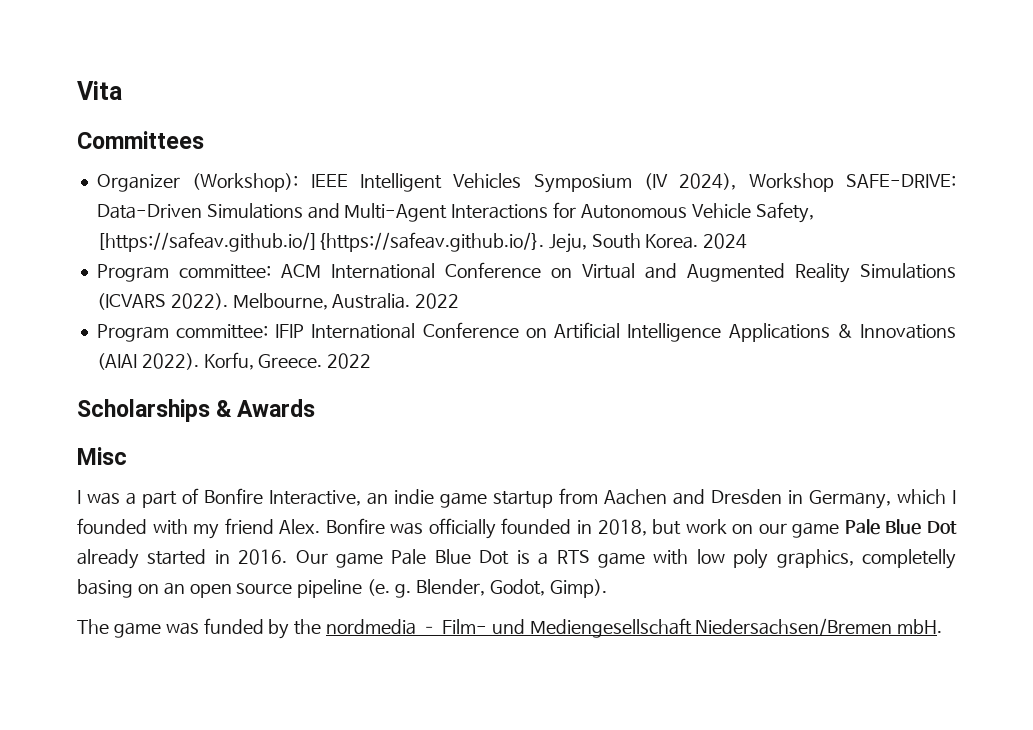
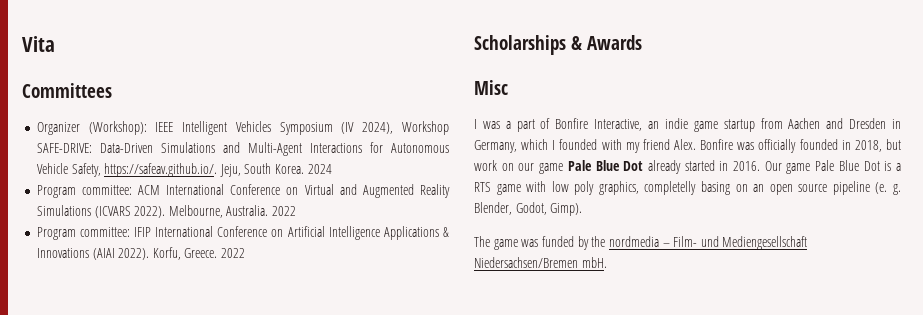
[96,232,544,252] [https://safeav.github.io/]{https://safeav.github.io/}. -> [104,163,218,177] https://safeav.github.io/.

